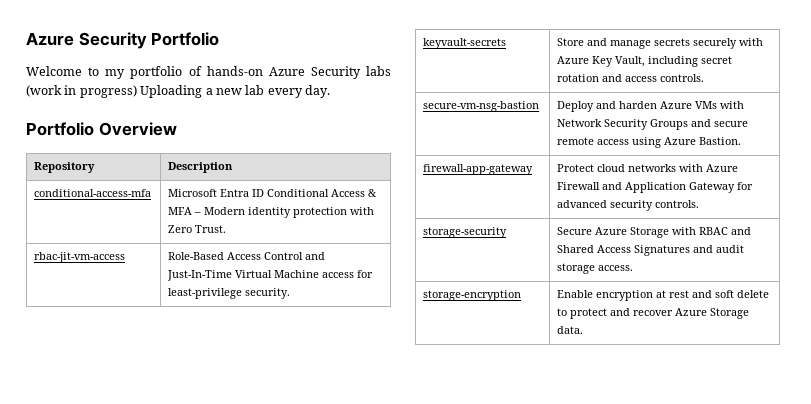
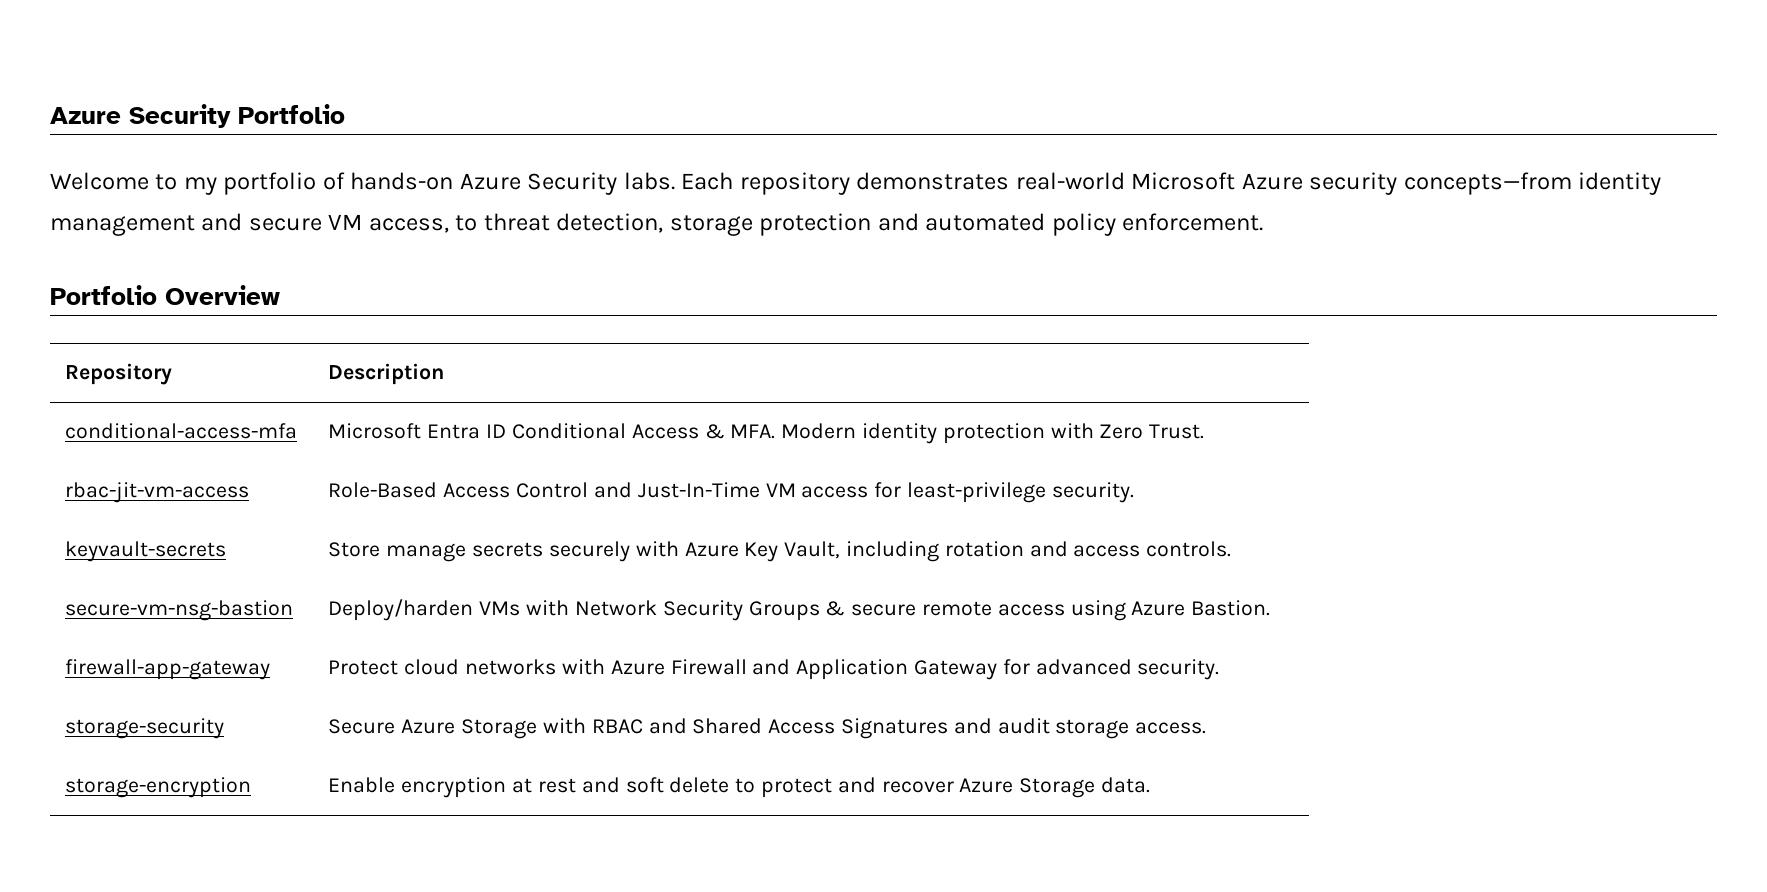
[366,66,391,76] [26,85,330,98] labs (work in progress) Uploading a new lab every day. -> [623,172,1662,195] [50,213,1264,236] labs. Each repository demonstrates real-world Microsoft Azure security concepts—from identity management and secure VM access, to threat detection, storage protection and automated policy enforcement.
[168,207,202,215] MFA – -> [730,424,776,439] MFA.
[235,270,320,278] Virtual Machine -> [765,483,796,497] VM
[587,38,608,46] and -> (381, 549) none
[701,56,733,64] secret -> (939, 551) none
[557,101,693,112] Deploy and harden Azure -> [328,599,474,621] Deploy/harden
[691,119,712,127] and -> [825,601,846,616] &
[610,200,700,211] security controls. -> [1137,659,1220,680] security.

